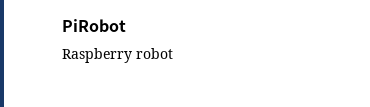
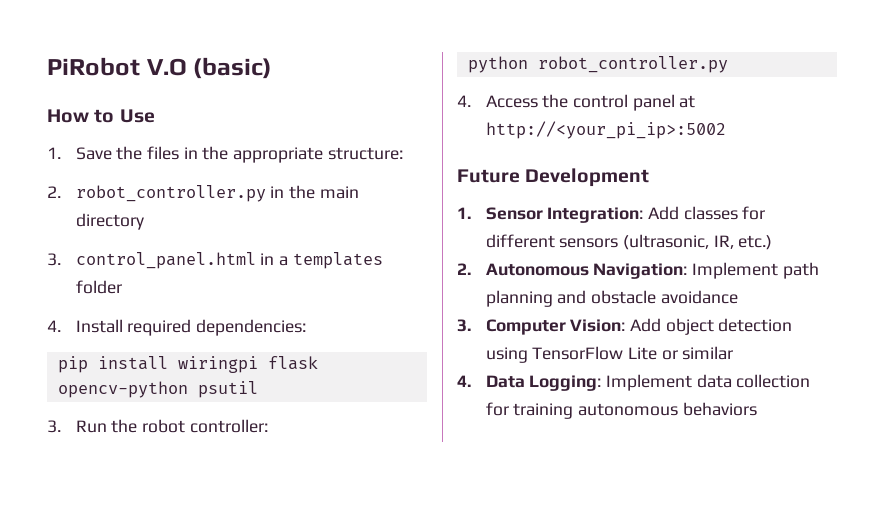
[62,48,173,63] // Raspberry robot -> [146,57,273,79] [47,109,155,123] [47,146,403,163] [47,185,359,202] [75,213,144,230] [47,252,383,269] [75,280,122,294] [47,319,306,336] [57,356,318,373] [57,381,258,398] [47,419,268,433] [467,56,728,73] [457,94,696,111] [485,121,726,139] [457,168,650,187] [457,206,766,223] [485,234,773,250] [457,262,819,279] [485,290,738,307] [457,318,793,335] [485,346,734,363] [457,374,811,391] [485,402,757,419] V.O (basic) // How to Use // 1. Save the files in the appropriate structure: // 2. robot_controller.py in the main directory // 3. control_panel.html in a templates folder // 4. Install required dependencies: // pip install wiringpi flask opencv-python psutil // 3. Run the robot controller: // python robot_controller.py // 4. Access the control panel at http://<your_pi_ip>:5002 // Future Development // 1. Sensor Integration: Add classes for different sensors (ultrasonic, IR, etc.) // 2. Autonomous Navigation: Implement path planning and obstacle avoidance // 3. Computer Vision: Add object detection using TensorFlow Lite or similar // 4. Data Logging: Implement data collection for training autonomous behaviors

